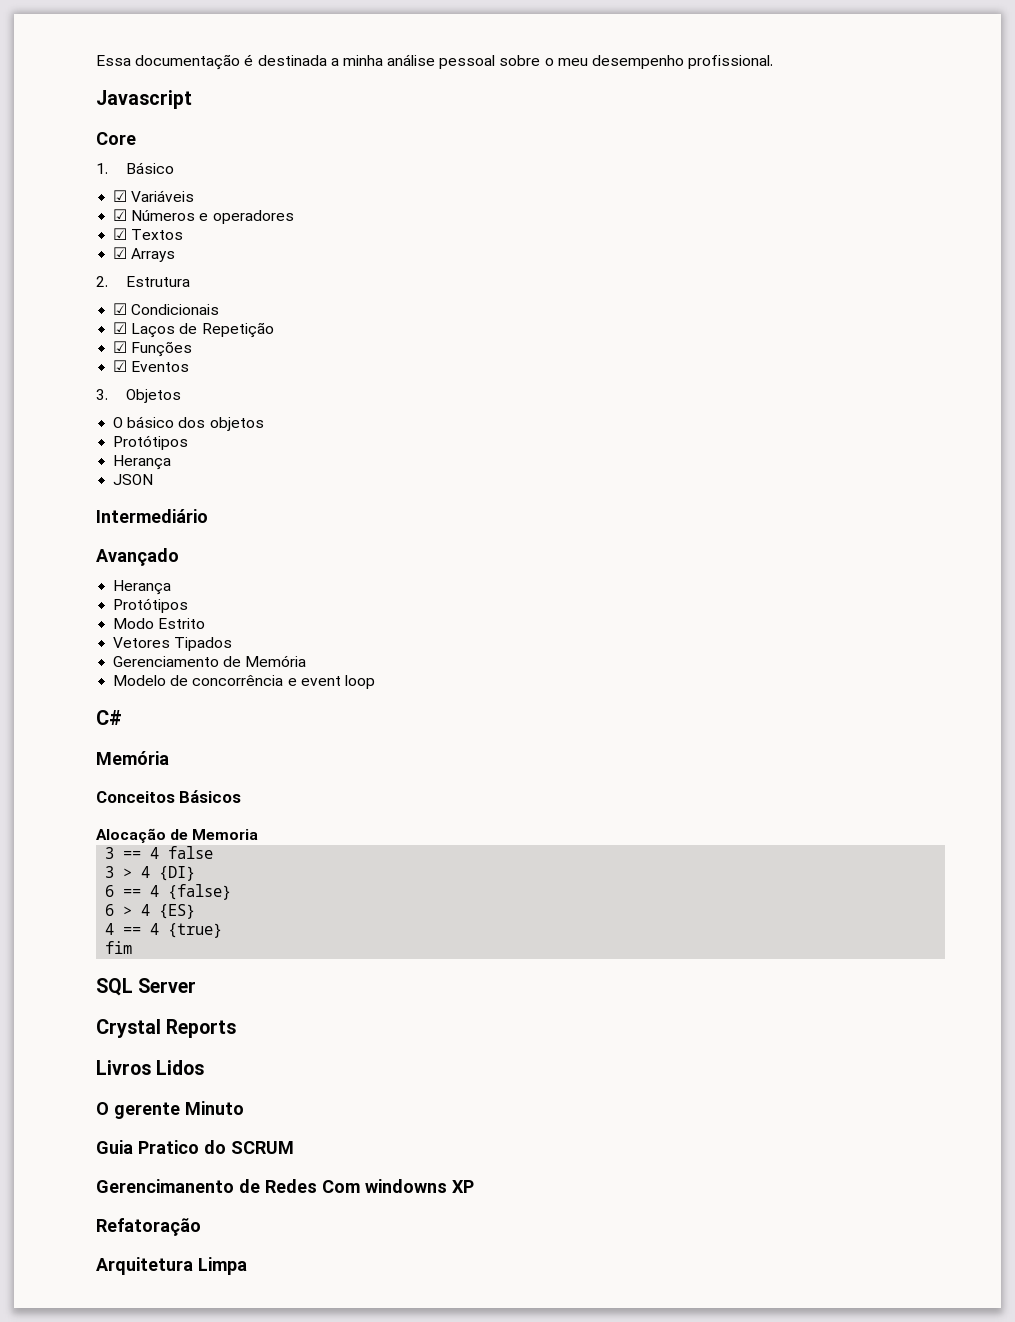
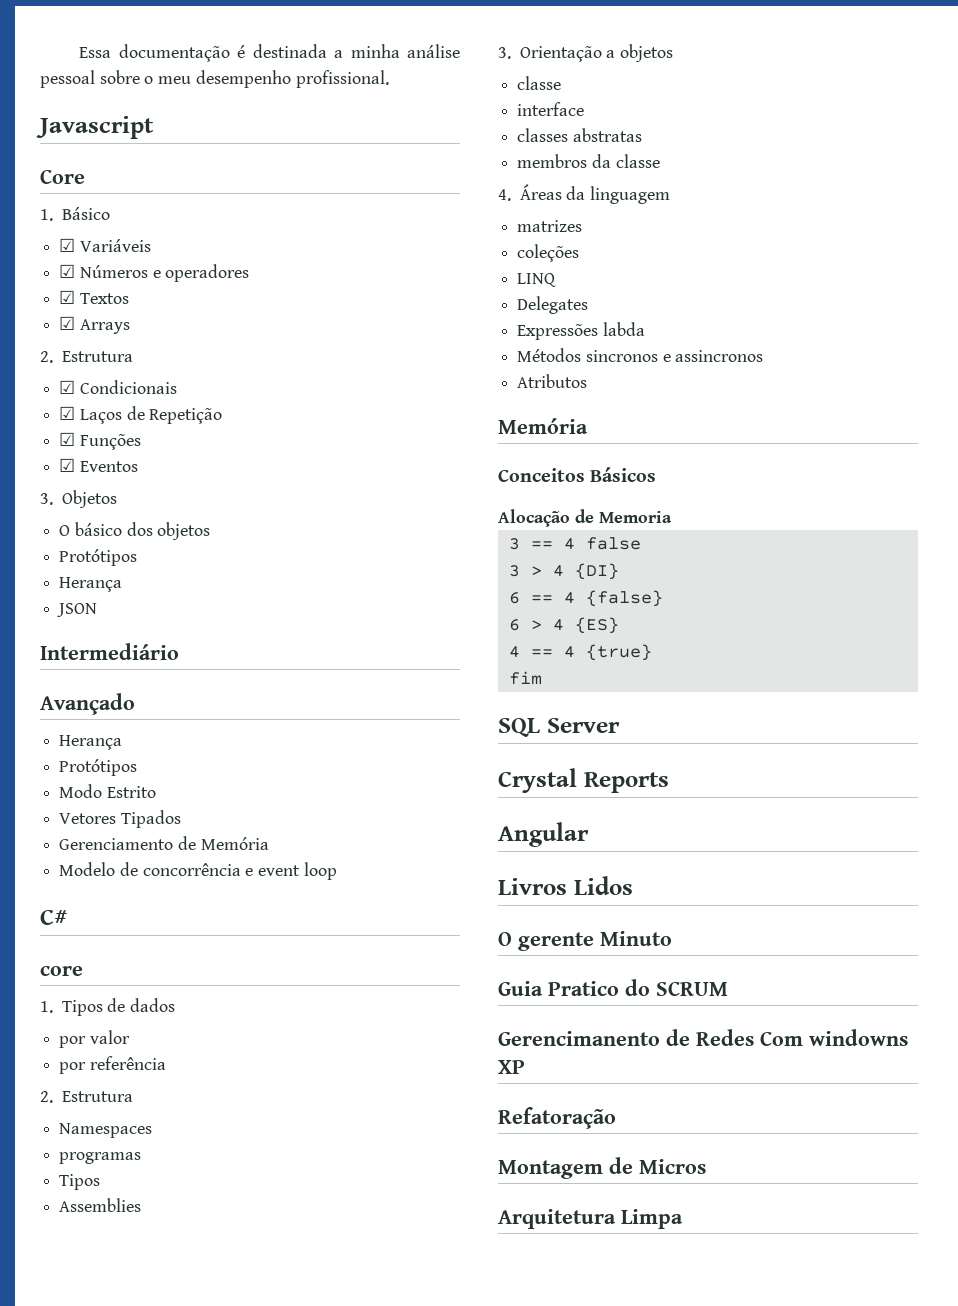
(122, 717) none -> [40,966,83,976] [40,998,176,1016] [59,1030,130,1048] [59,1056,166,1074] [40,1091,133,1103] [59,1123,153,1138] [59,1152,142,1164] [59,1174,101,1190] [59,1198,142,1212] [498,44,674,62] [517,76,562,90] [517,102,585,116] [517,128,642,142] [517,154,660,168] [498,184,671,204] [517,220,583,232] [517,244,580,262] [517,273,557,287] [517,296,589,314] [517,322,645,340] [517,348,764,362] [517,374,588,388] // core // 1. Tipos de dados // por valor // por referência // 2. Estrutura // Namespaces // programas // Tipos // Assemblies // 3. Orientação a objetos // classe // interface // classes abstratas // membros da classe // 4. Áreas da linguagem // matrizes // coleções // LINQ // Delegates // Expressões labda // Métodos sincronos e assincronos // Atributos
(237, 1028) none -> [498,822,589,847] // Angular
(201, 1227) none -> [498,1157,706,1179] // Montagem de Micros

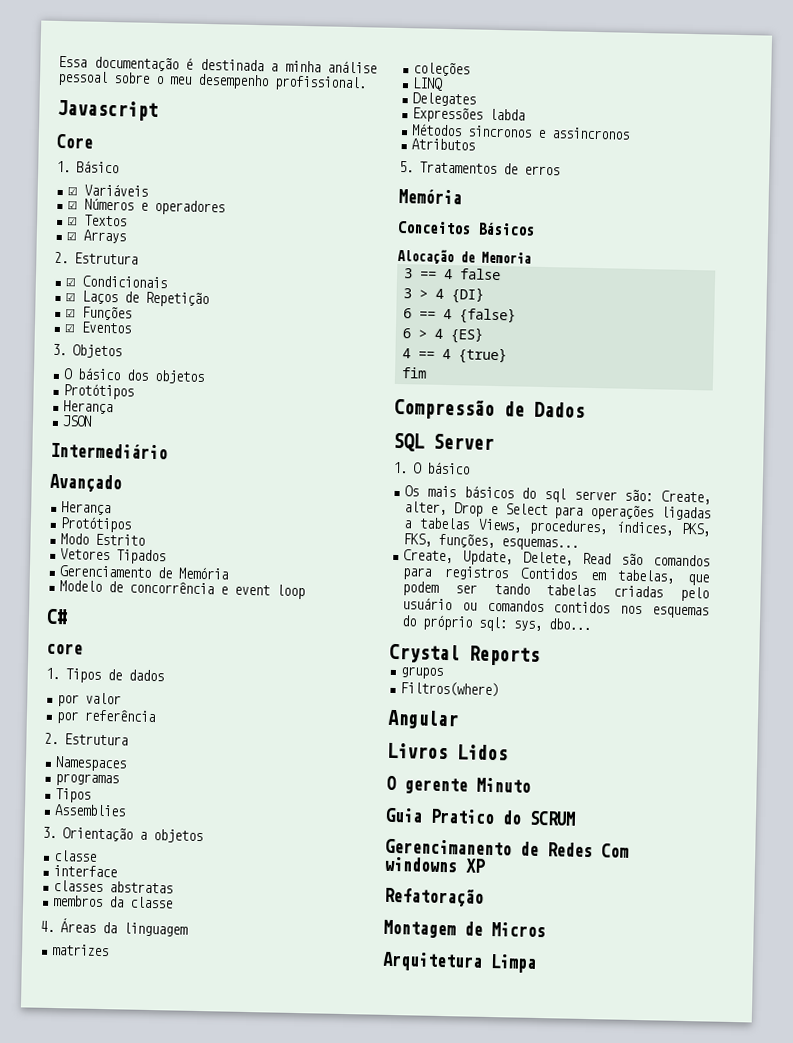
(588, 381) none -> [399,160,560,176] // 5. Tratamentos de erros
(542, 678) none -> [394,397,585,420] // Compressão de Dados
(620, 725) none -> [392,461,470,475] [404,485,711,505] [404,501,711,521] [403,517,711,537] [403,533,580,551] [403,549,710,567] [402,565,709,586] [402,581,709,602] [402,597,709,619] [401,614,593,632] // 1. O básico // Os mais básicos do sql server são: Create, alter, Drop e Select para operações ligadas a tabelas Views, procedures, índices, PKS, FKS, funções, esquemas... // Create, Update, Delete, Read são comandos para registros Contidos em tabelas, que podem ser tando tabelas criadas pelo usuário ou comandos contidos nos esquemas do próprio sql: sys, dbo...
(669, 782) none -> [400,666,445,680] [400,681,500,698] // grupos // Filtros(where)

